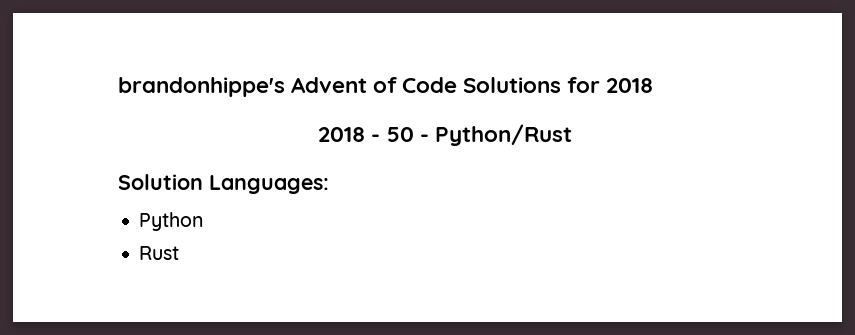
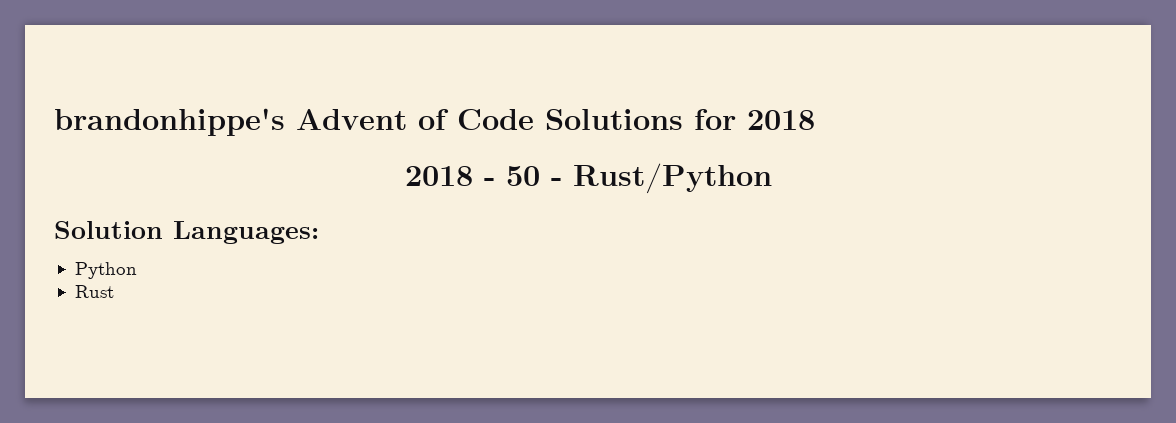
[434,124,572,146] Python/Rust -> [572,163,772,194] Rust/Python

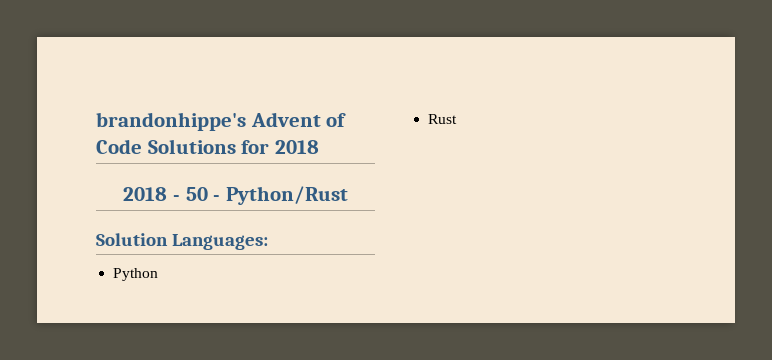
[572,163,772,194] Rust/Python -> [225,186,348,205] Python/Rust

